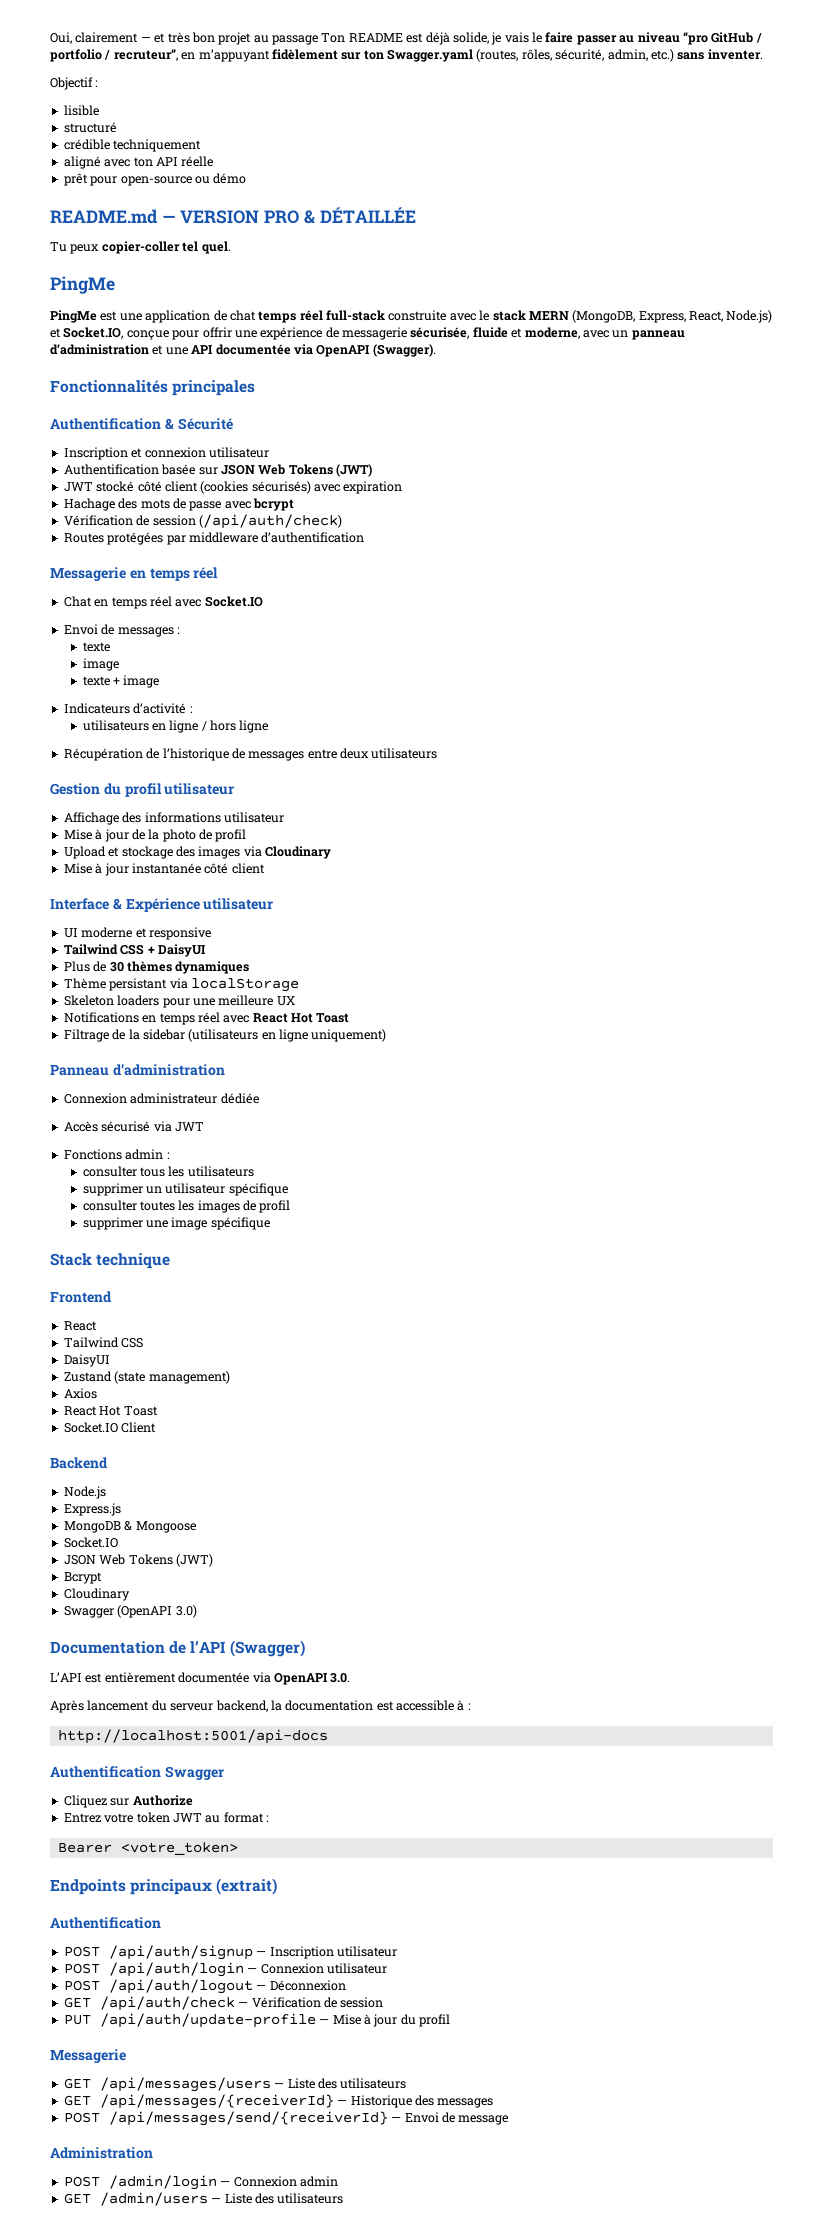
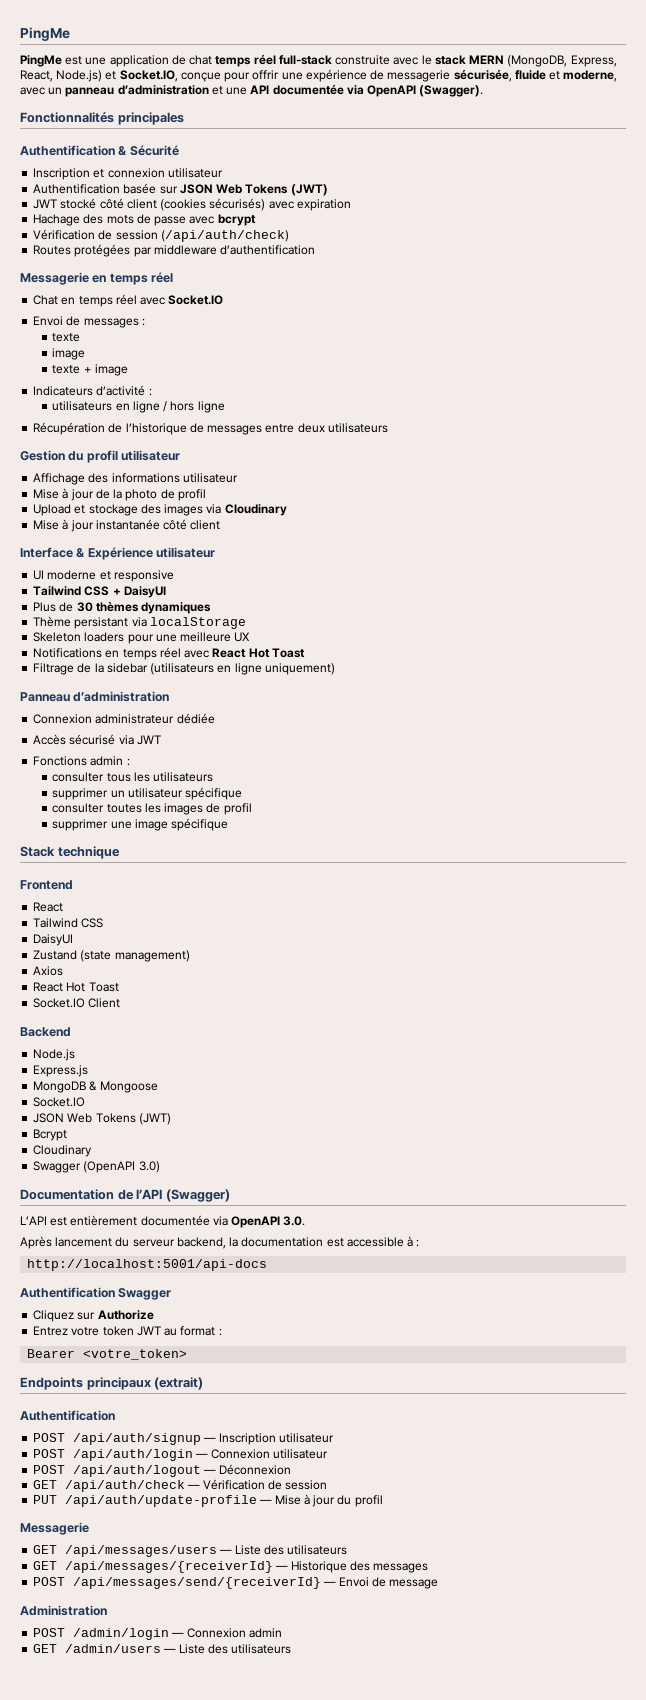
[50,32,762,45] [50,49,763,62] [50,77,99,90] [63,105,99,116] [63,122,117,133] [63,139,202,152] [63,156,214,169] [63,173,247,186] [50,207,416,224] [50,241,231,254] Oui, clairement — et très bon projet au passage Ton README est déjà solide, je vais le faire passer au niveau “pro GitHub / portfolio / recruteur”, en m’appuyant fidèlement sur ton Swagger.yaml (routes, rôles, sécurité, admin, etc.) sans inventer. // Objectif : // lisible // structuré // crédible techniquement // aligné avec ton API réelle // prêt pour open-source ou démo // README.md — VERSION PRO & DÉTAILLÉE // Tu peux copier-coller tel quel. // -> (20, 34) none

